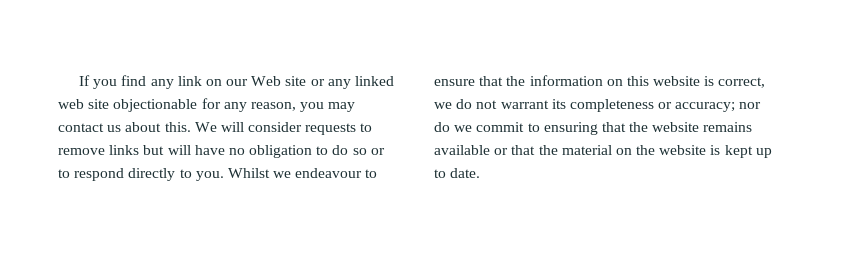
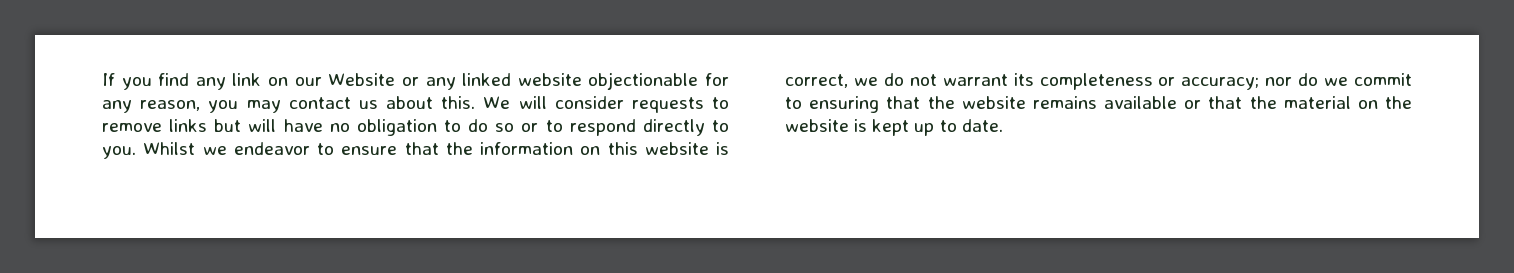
[251,76,307,86] Web site -> [328,73,396,86] Website
[58,99,110,109] web site -> [517,73,582,86] website
[295,168,363,178] endeavour -> [233,142,310,155] endeavor

